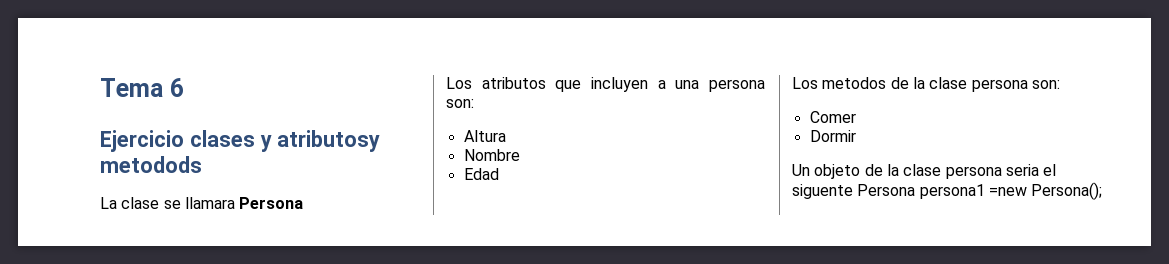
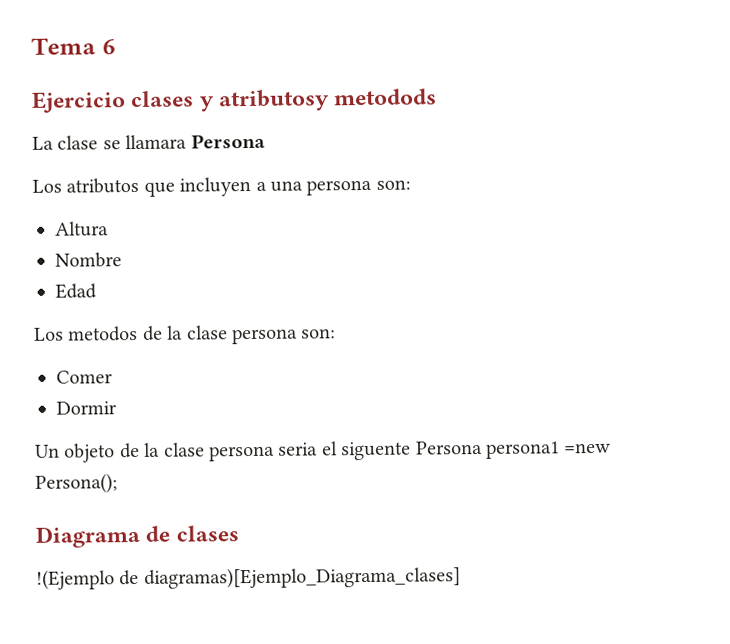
(1103, 191) none -> [35,525,239,548] [36,566,461,590] // Diagrama de clases // !(Ejemplo de diagramas)[Ejemplo_Diagrama_clases]

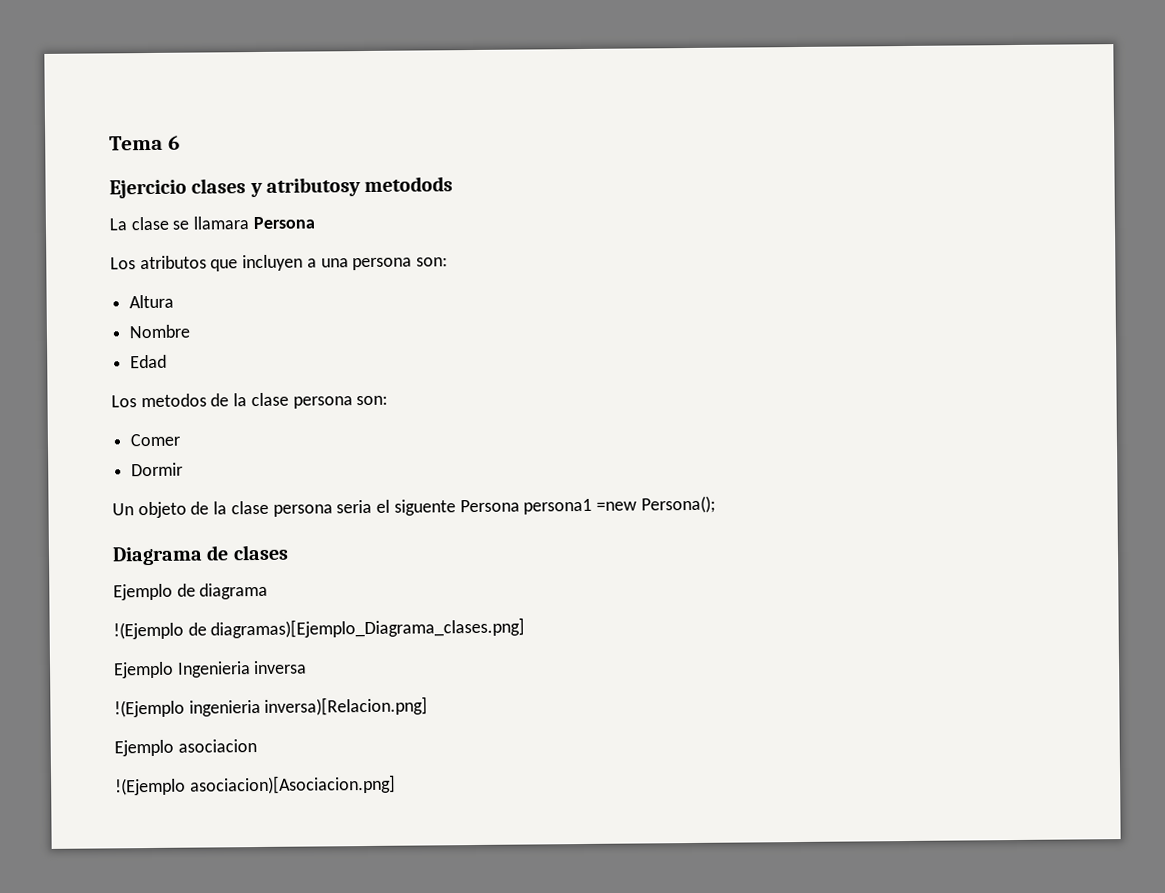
(239, 533) none -> [113,582,269,601] // Ejemplo de diagrama
[143,566,461,589] diagramas)[Ejemplo_Diagrama_clases] -> [210,617,526,639] [113,660,308,679] [114,696,429,718] [114,739,257,757] [115,774,396,796] diagramas)[Ejemplo_Diagrama_clases.png] // Ejemplo Ingenieria inversa // !(Ejemplo ingenieria inversa)[Relacion.png] // Ejemplo asociacion // !(Ejemplo asociacion)[Asociacion.png]

